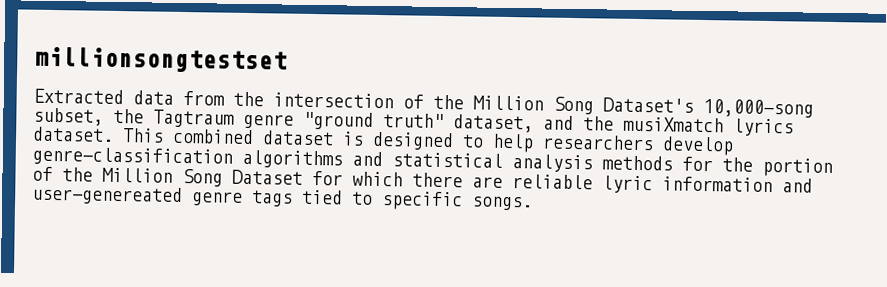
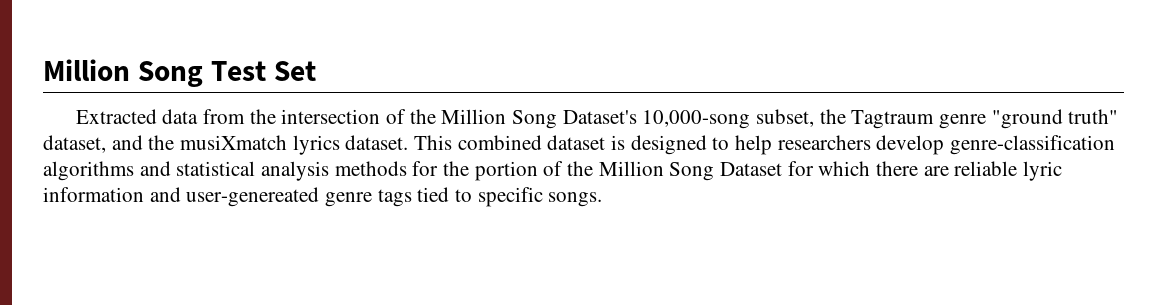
[34,46,287,74] millionsongtestset -> [43,59,316,87] Million Song Test Set

